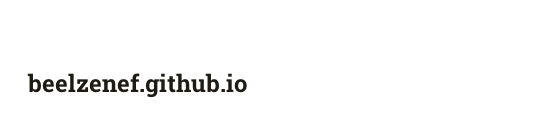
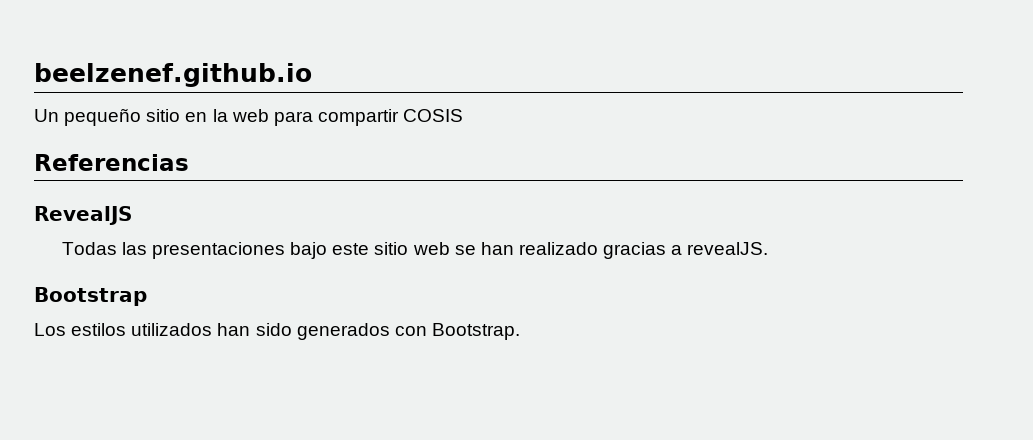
(247, 85) none -> [34,108,464,126] [34,154,189,171] [34,206,132,225] [61,242,769,259] [34,287,147,306] [34,323,520,340] // Un pequeño sitio en la web para compartir COSIS // Referencias // RevealJS // Todas las presentaciones bajo este sitio web se han realizado gracias a revealJS. // Bootstrap // Los estilos utilizados han sido generados con Bootstrap.

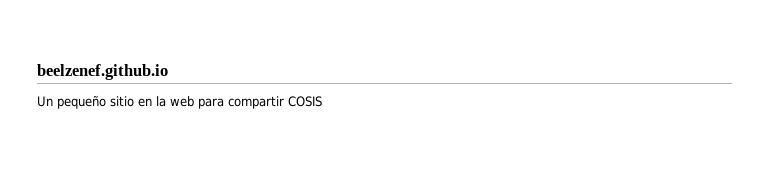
[34,154,189,171] [34,206,132,225] [61,242,769,259] [34,287,147,306] [34,323,520,340] // Referencias // RevealJS // Todas las presentaciones bajo este sitio web se han realizado gracias a revealJS. // Bootstrap // Los estilos utilizados han sido generados con Bootstrap. -> (322, 101) none

